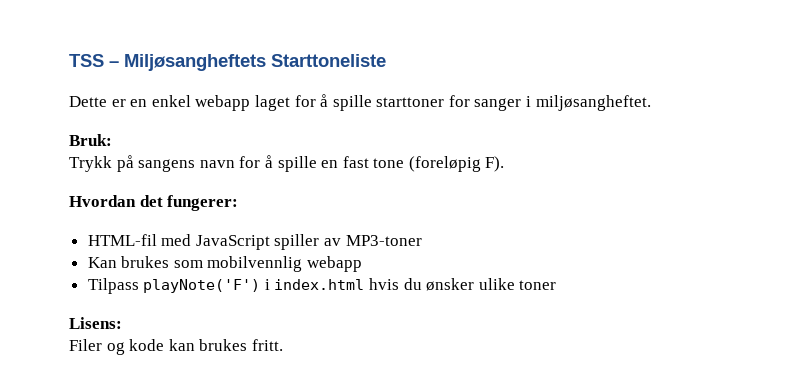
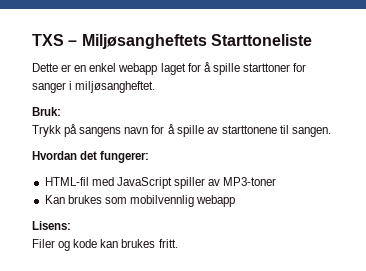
[69,54,104,67] TSS -> [32,34,64,46] TXS
[321,156,505,172] en fast tone (foreløpig F). -> [206,125,332,137] av starttonene til sangen.
[87,278,557,294] // Tilpass playNote('F') i index.html hvis du ønsker ulike toner -> (236, 201) none

